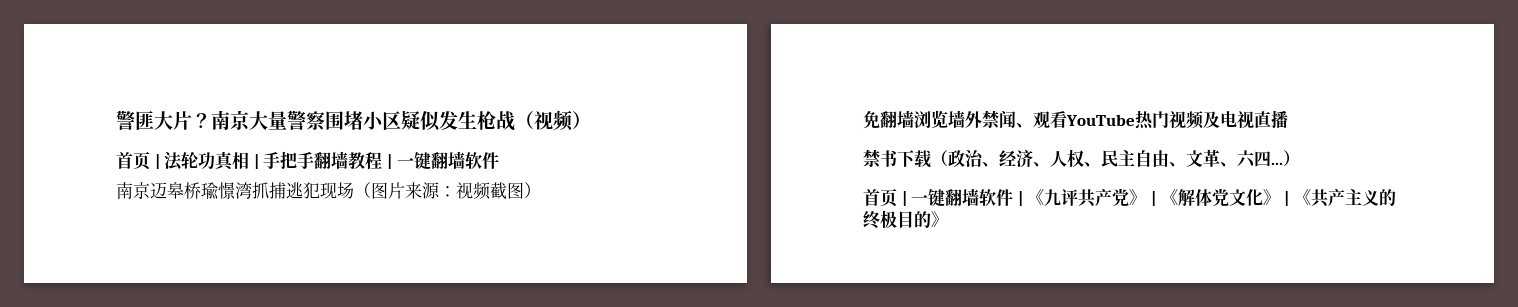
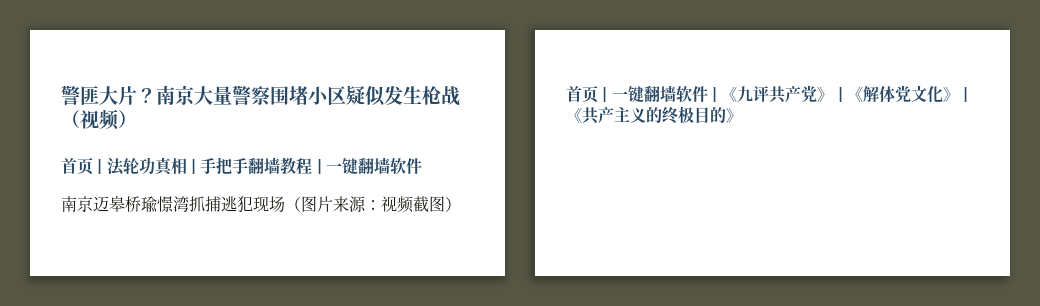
[863,110,1288,130] [863,149,1300,168] // 免翻墙浏览墙外禁闻、观看YouTube热门视频及电视直播 // 禁书下载（政治、经济、人权、民主自由、文革、六四...） -> (461, 204) none

